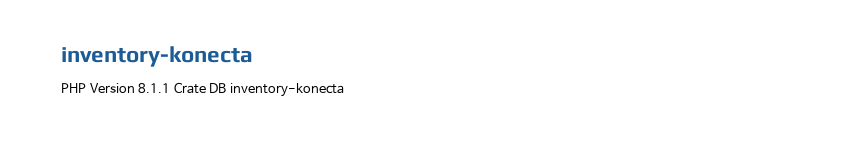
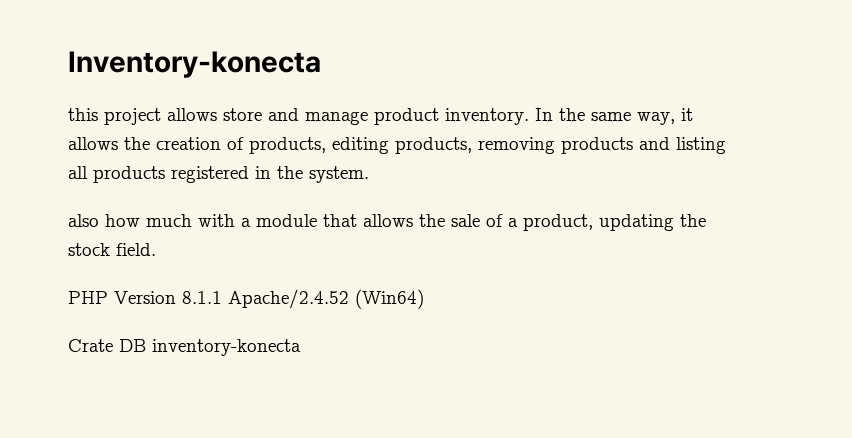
[61,46,253,67] inventory-konecta -> [68,51,321,78] [68,108,693,125] [68,137,726,154] [68,166,369,183] [68,214,706,231] [68,243,156,256] Inventory-konecta // this project allows store and manage product inventory. In the same way, it allows the creation of products, editing products, removing products and listing all products registered in the system. // also how much with a module that allows the sale of a product, updating the stock field.
(171, 88) none -> [228,289,424,309] Apache/2.4.52 (Win64) //

